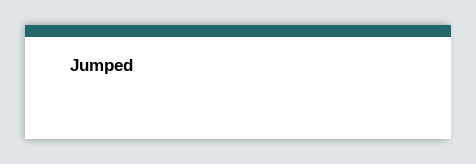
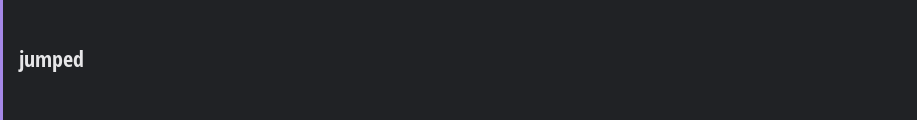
[70,59,133,74] Jumped -> [18,50,84,72] jumped

